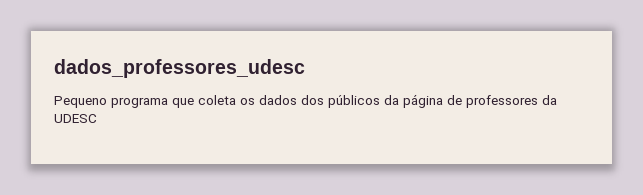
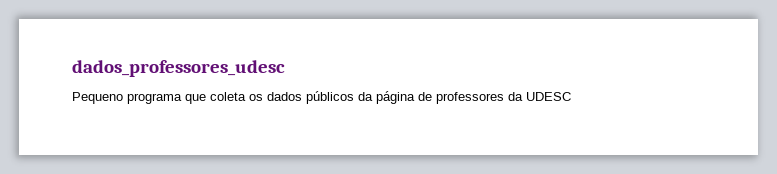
[301,95,324,105] dos -> (302, 96) none

